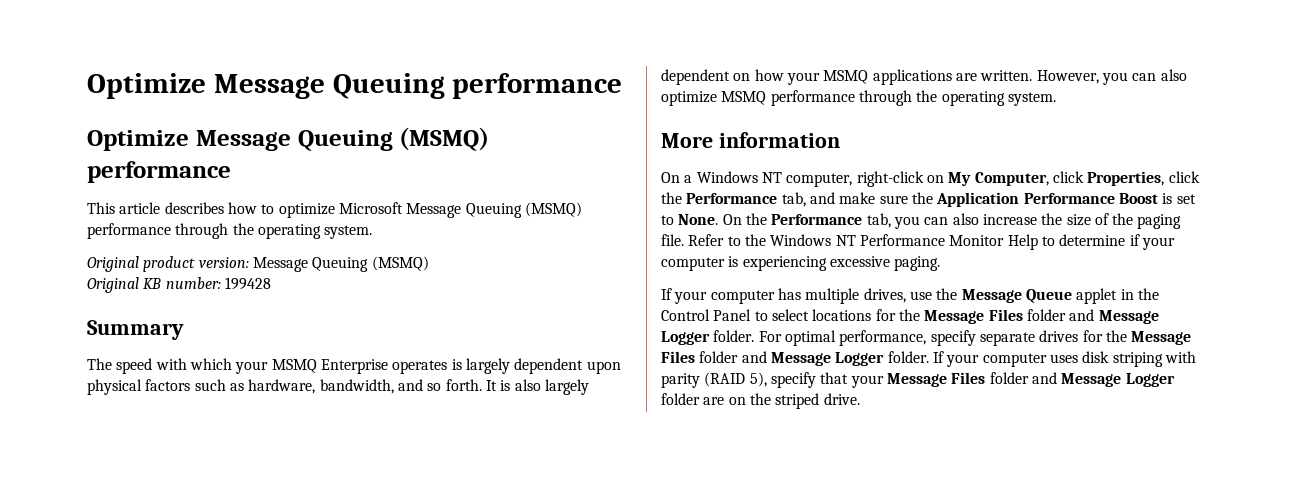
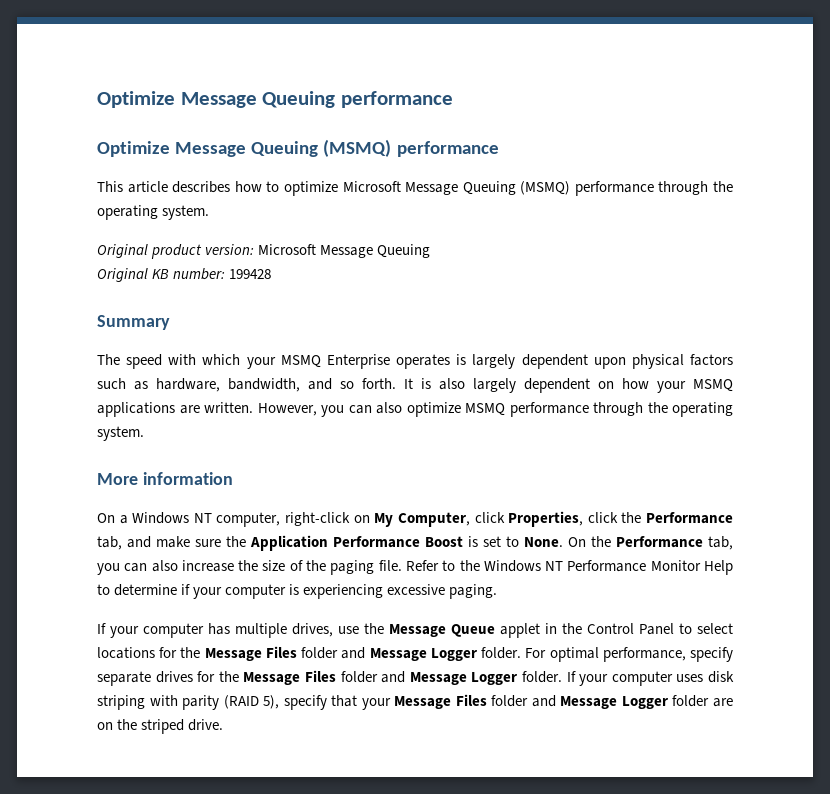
[252,256,429,272] Message Queuing (MSMQ) -> [258,244,431,258] Microsoft Message Queuing

